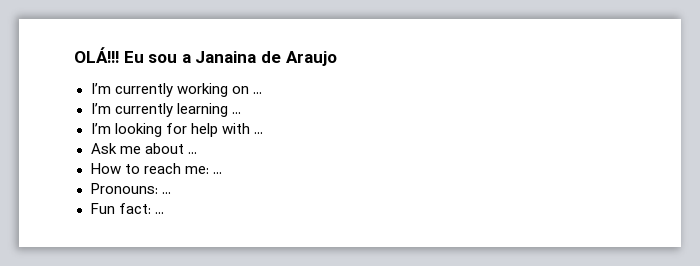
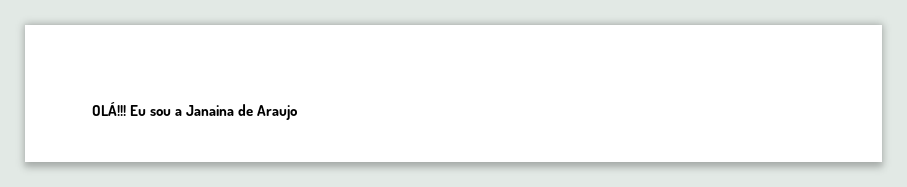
[90,83,262,97] [90,103,241,117] [90,123,263,137] [90,143,197,154] [90,163,222,174] [90,183,171,194] [90,203,164,214] // I’m currently working on ... // I’m currently learning ... // I’m looking for help with ... // Ask me about ... // How to reach me: ... // Pronouns: ... // Fun fact: ... -> (298, 112) none

